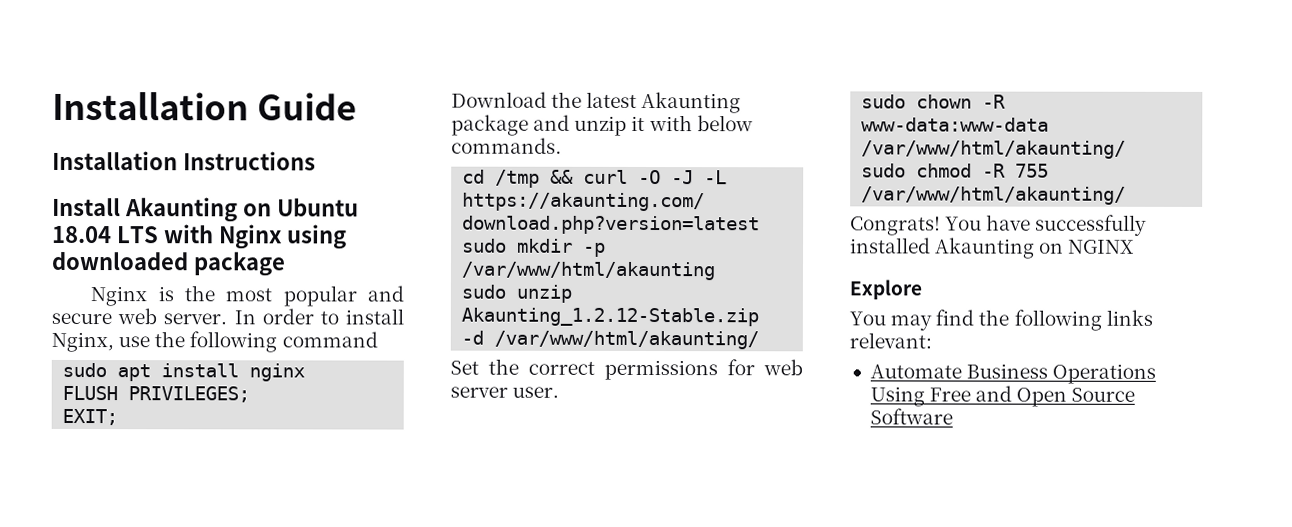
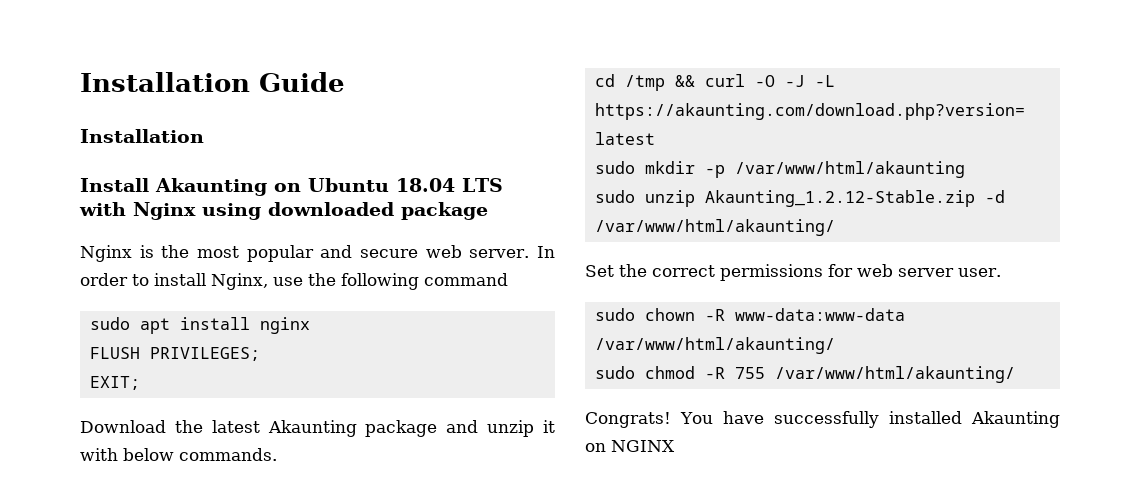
[182,151,316,171] Instructions -> (204, 136) none
[849,279,922,300] [849,309,1153,331] [849,332,932,349] [869,363,1157,384] [869,385,1136,407] [869,408,953,425] // Explore // You may find the following links relevant: // Automate Business Operations Using Free and Open Source Software -> (675, 446) none

